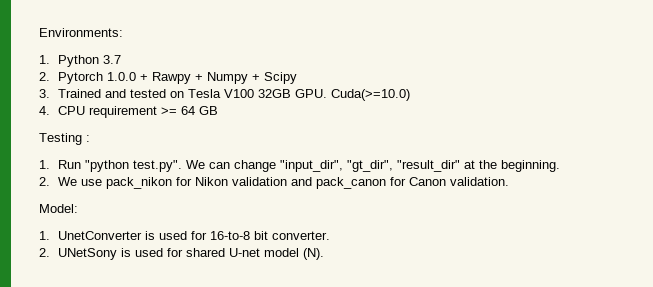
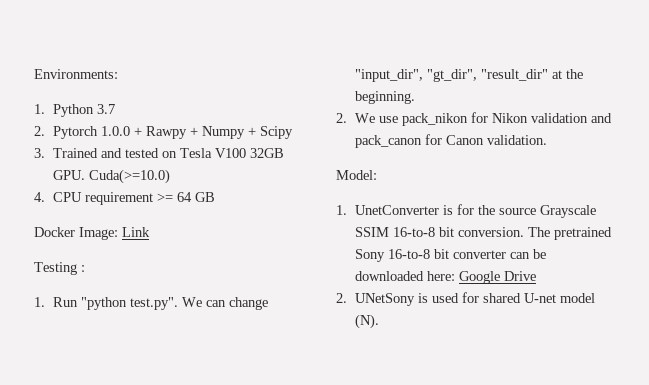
(218, 110) none -> [34,227,150,240] // Docker Image: Link
[158,231,330,240] used for 16-to-8 bit converter. -> [457,204,597,218] [355,227,613,240] [355,249,547,262] [355,271,537,284] for the source Grayscale SSIM 16-to-8 bit conversion. The pretrained Sony 16-to-8 bit converter can be downloaded here: Google Drive

